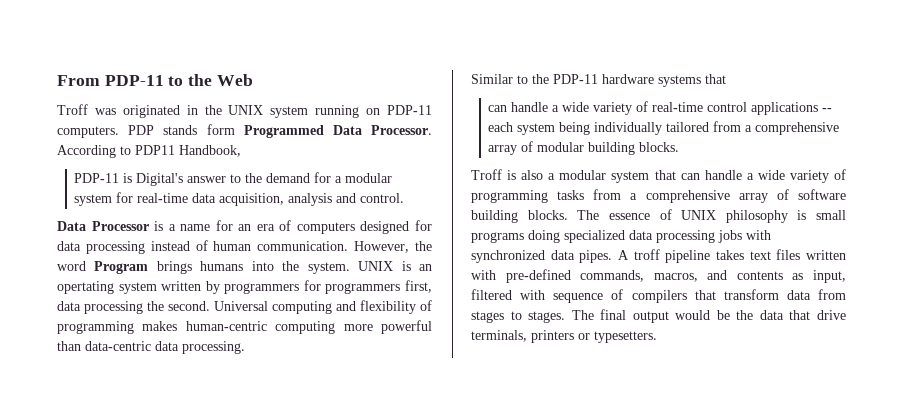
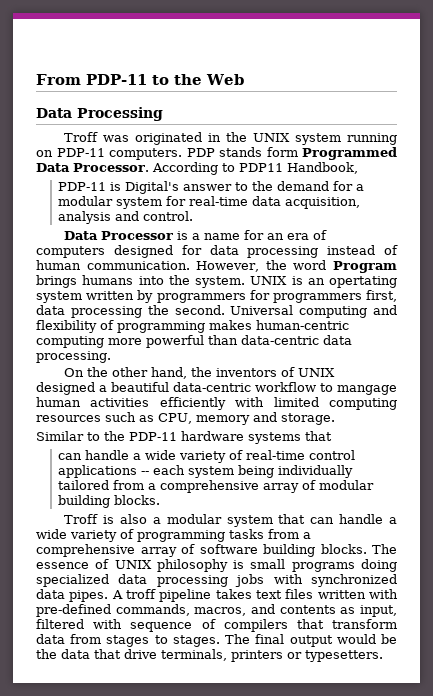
(253, 80) none -> [36,107,163,121] // Data Processing
(245, 347) none -> [64,367,336,379] [36,382,397,395] [36,397,397,410] [36,412,335,425] // On the other hand, the inventors of UNIX designed a beautiful data-centric workflow to mangage human activities efficiently with limited computing resources such as CPU, memory and storage.

